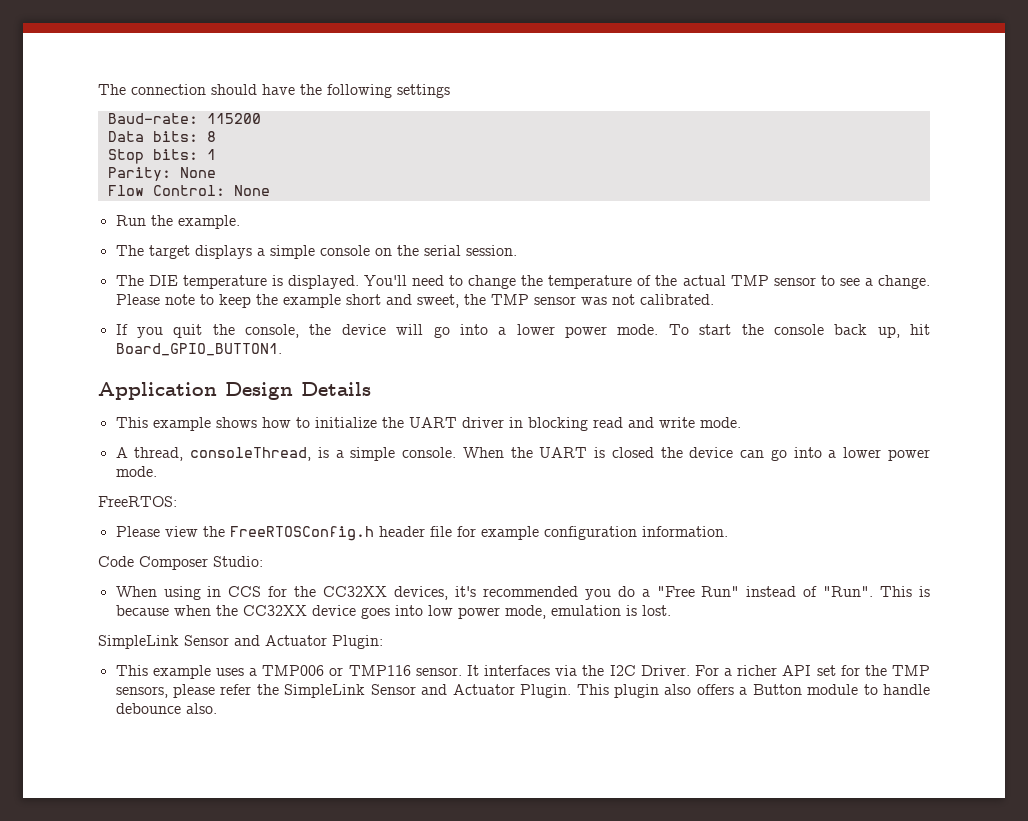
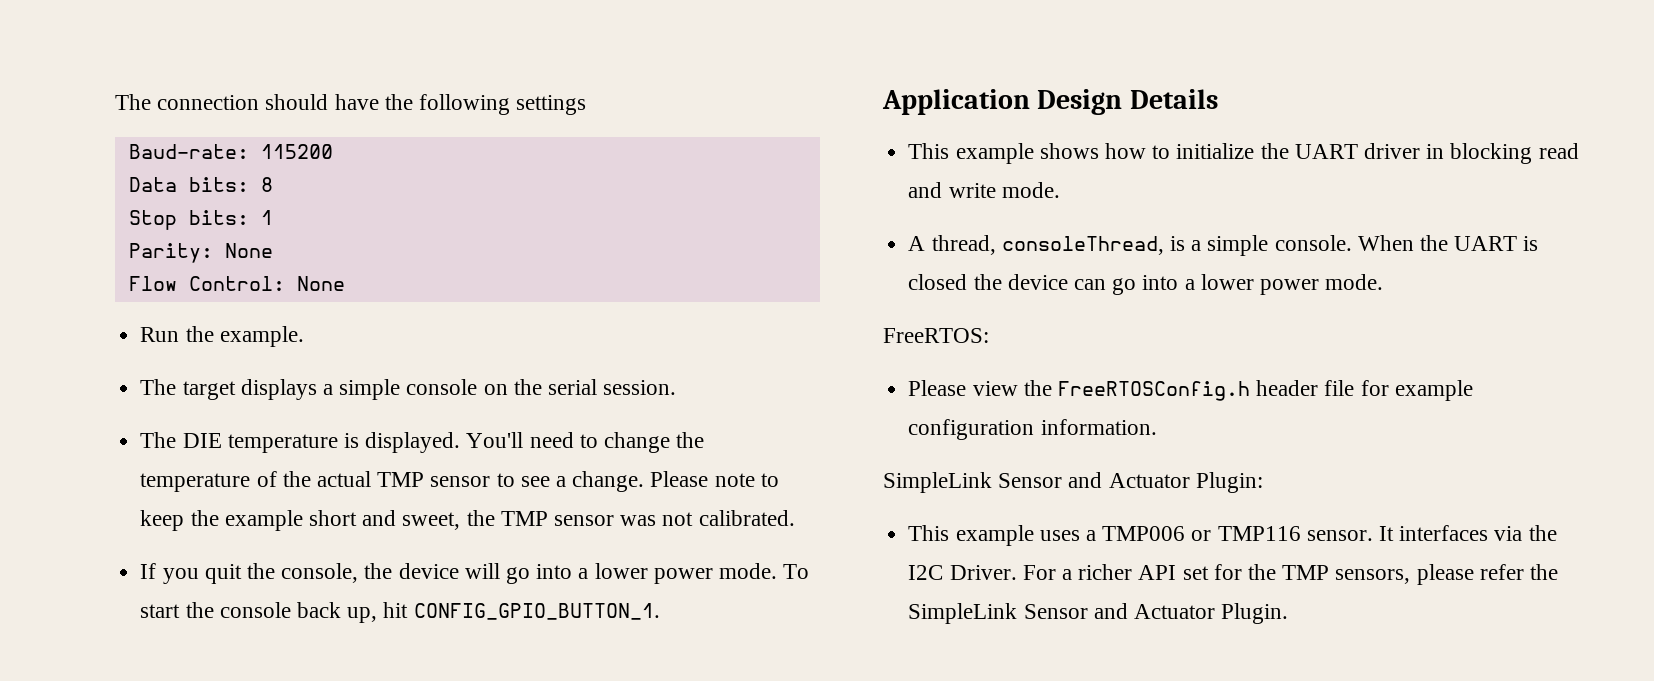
[115,343,282,356] Board_GPIO_BUTTON1. -> [413,603,660,620] CONFIG_GPIO_BUTTON_1.
[98,556,263,570] [115,586,930,600] [115,605,671,619] // Code Composer Studio: // When using in CCS for the CC32XX devices, it's recommended you do a "Free Run" instead of "Run". This is because when the CC32XX device goes into low power mode, emulation is lost. -> (1157, 427) none
[576,684,930,698] [115,703,217,714] This plugin also offers a Button module to handle debounce also. -> (1289, 613) none

